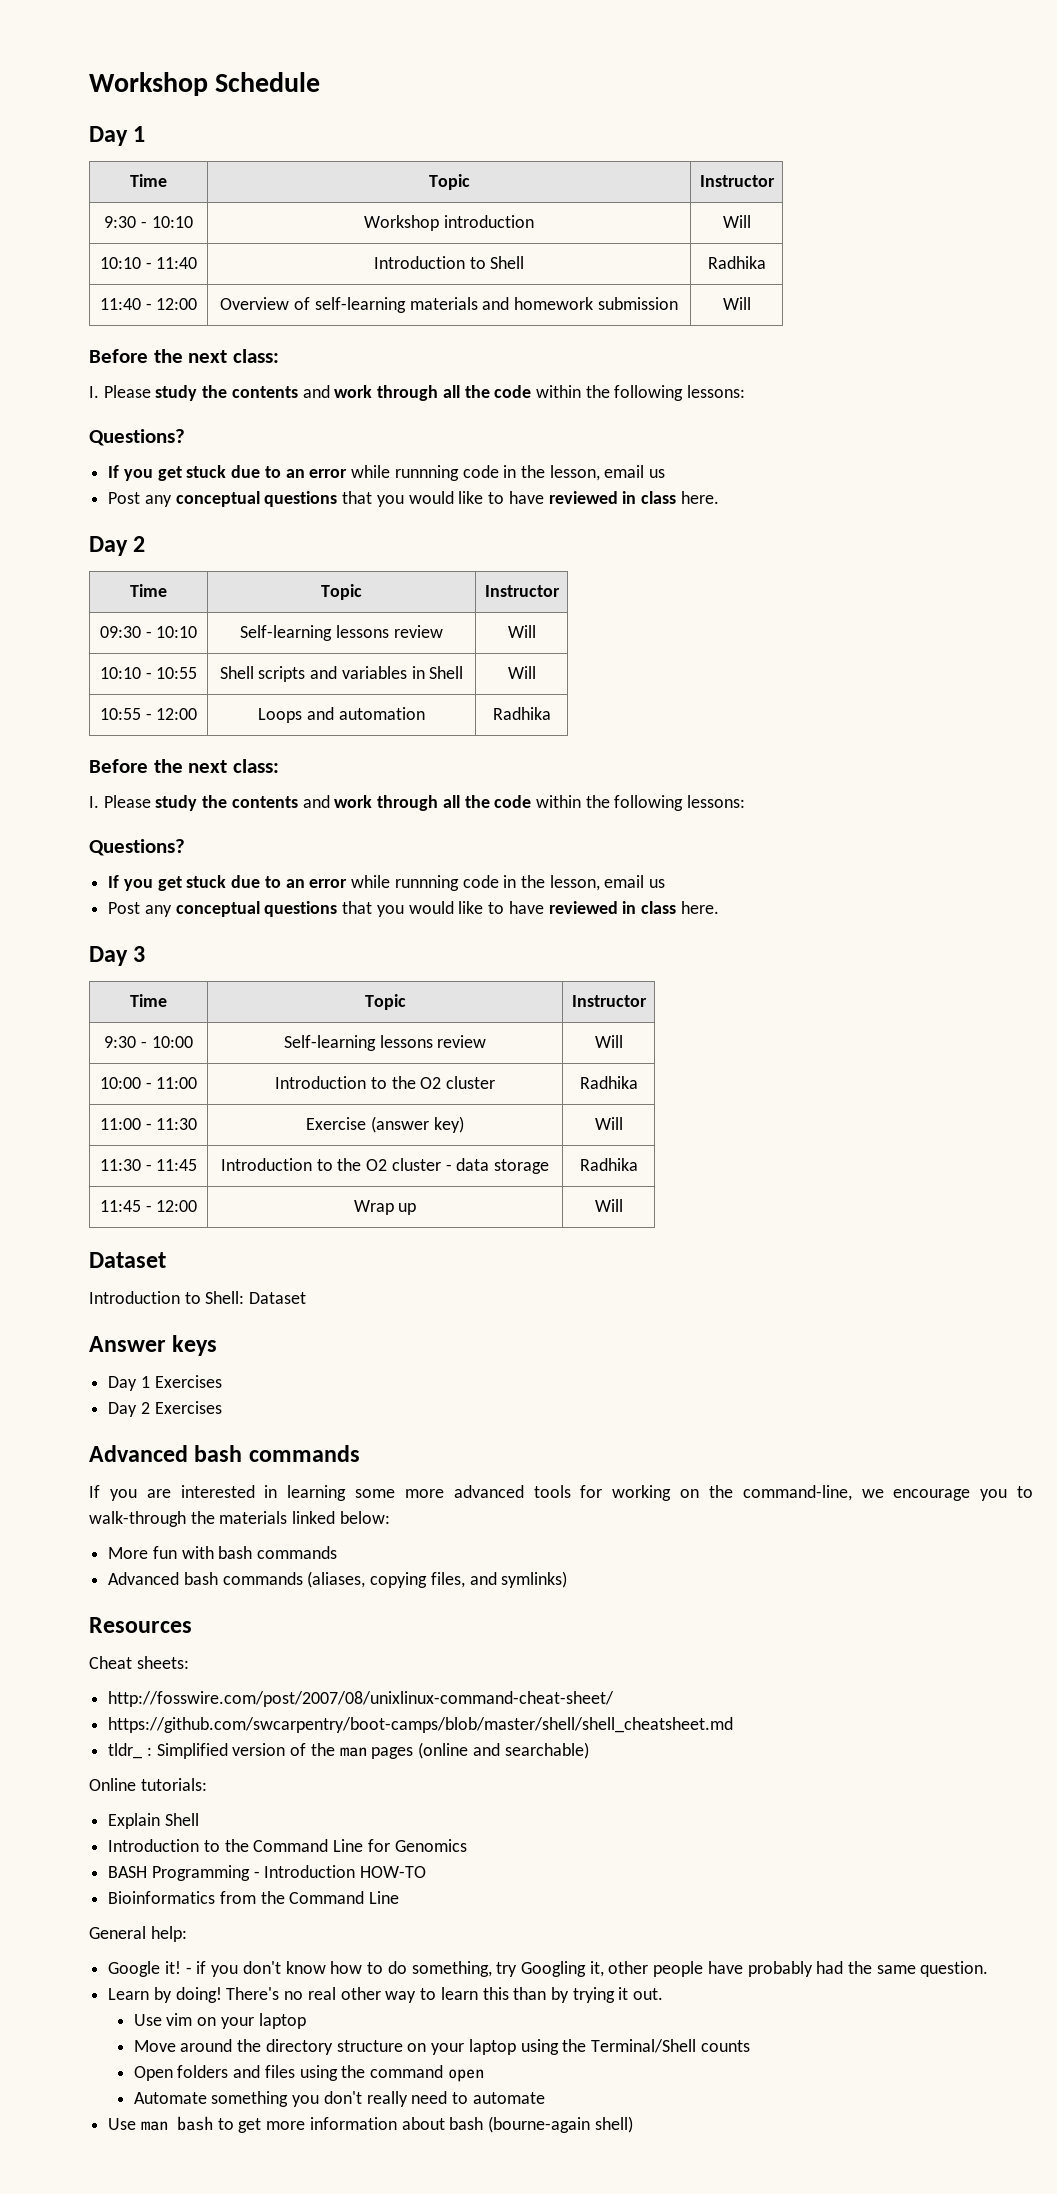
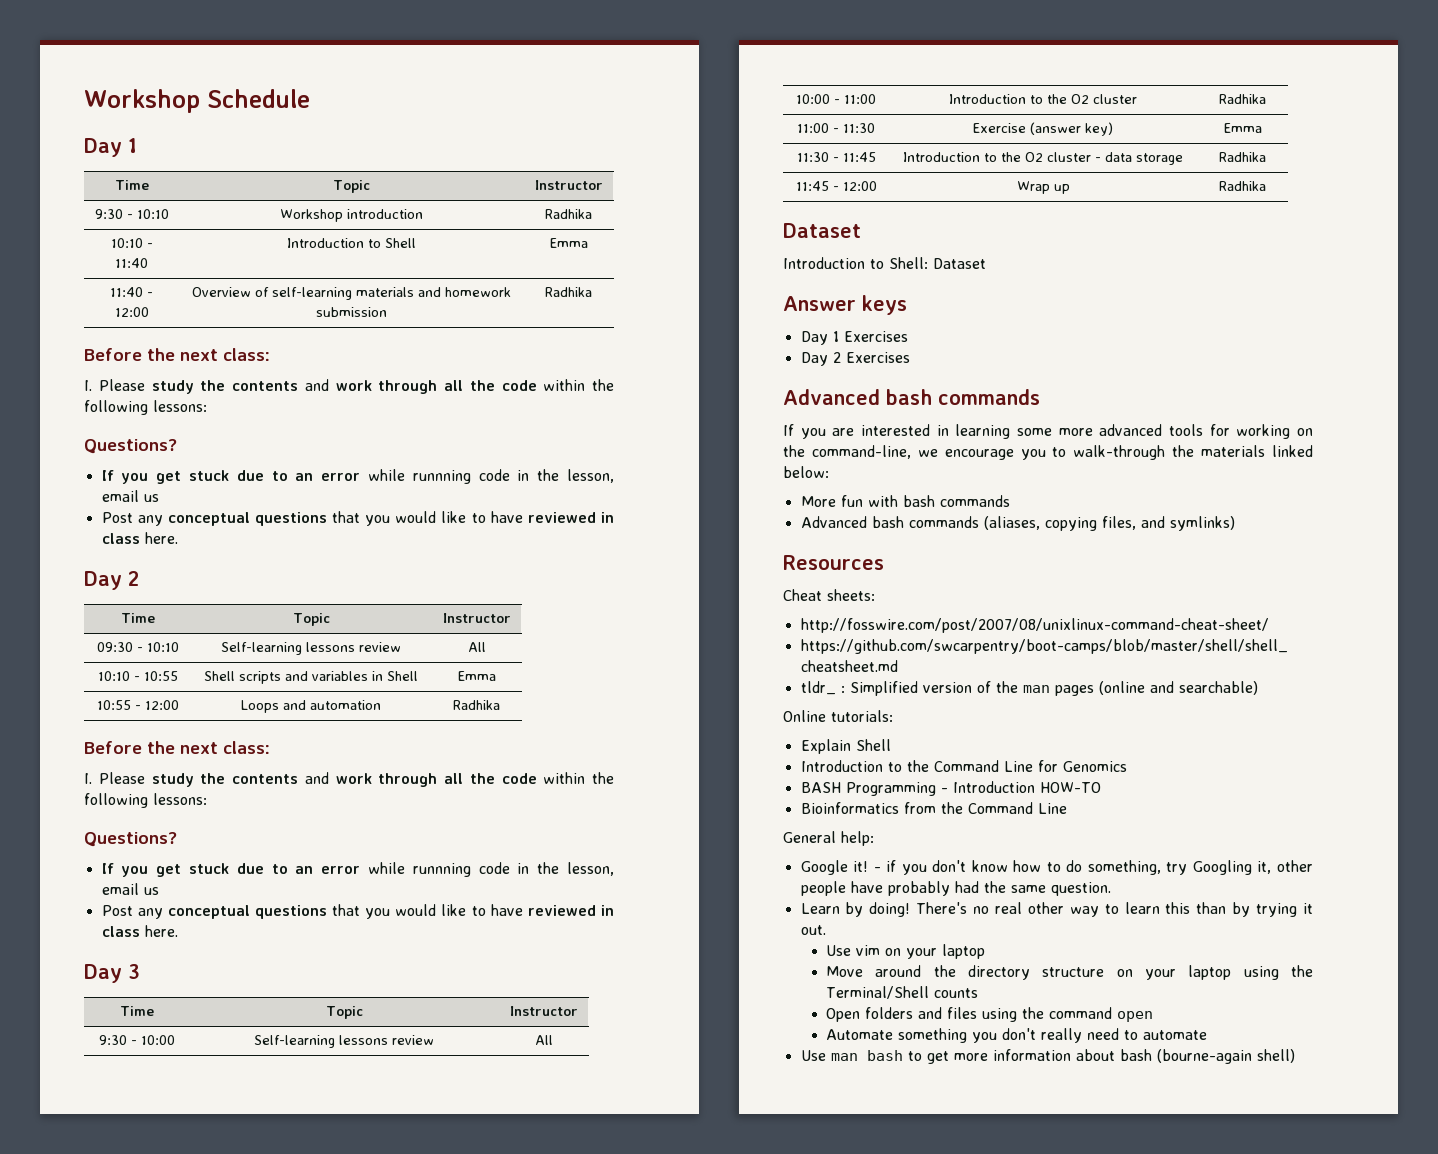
[722,215,751,228] Will -> [545,209,592,219] Radhika
[707,256,766,269] Radhika -> [549,238,588,248] Emma
[722,297,751,310] Will -> [545,287,592,297] Radhika
[507,625,536,638] Will -> [467,642,486,652] All
[507,666,536,679] Will -> [457,671,496,681] Emma
[594,1035,623,1048] Will -> [534,1035,553,1045] All
[594,1117,623,1130] Will -> [1223,123,1262,133] Emma
[594,1199,623,1212] Will -> [1219,181,1266,191] Radhika

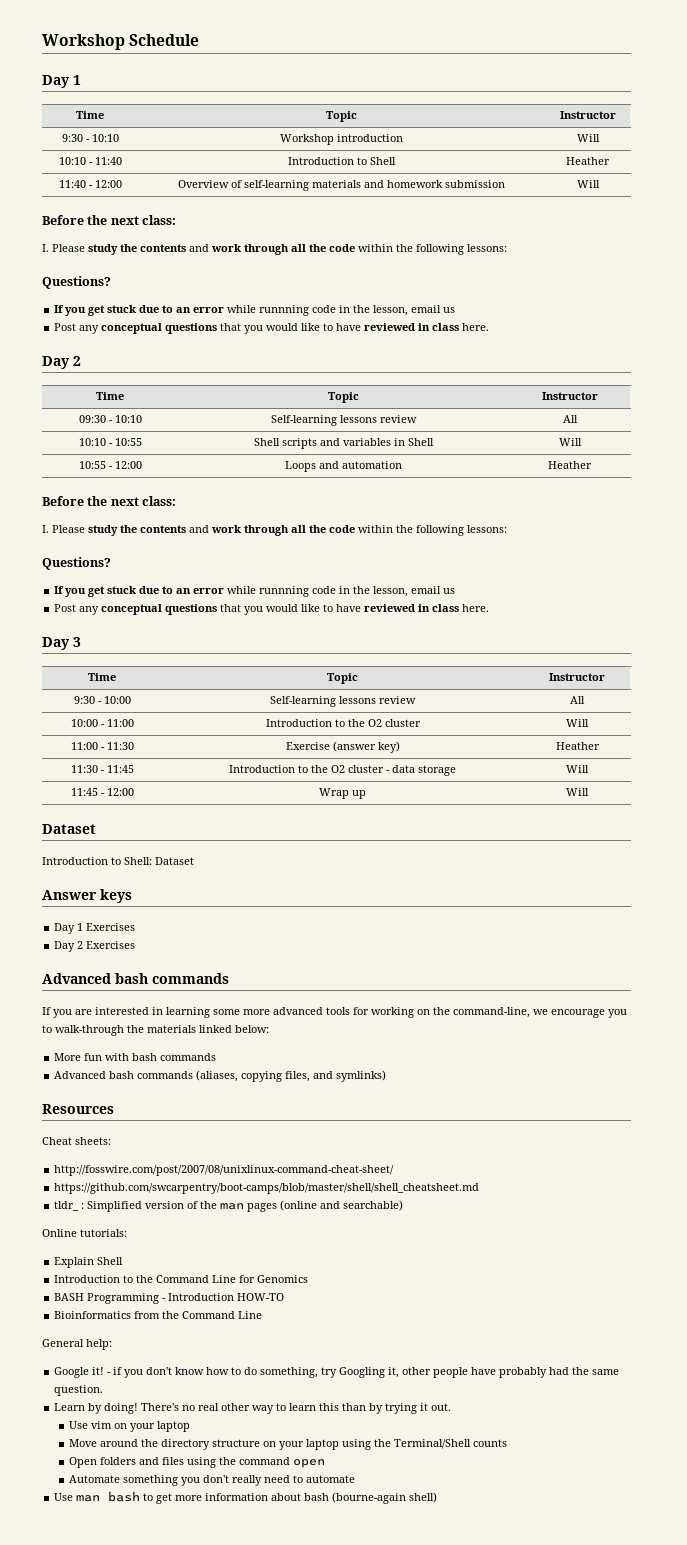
[545,209,592,219] Radhika -> [576,134,600,142] Will
[549,238,588,248] Emma -> [566,157,610,165] Heather
[545,287,592,297] Radhika -> [576,180,600,188] Will
[457,671,496,681] Emma -> [558,438,582,446] Will
[453,700,500,710] Radhika -> [548,461,592,469] Heather
[1219,94,1266,104] Radhika -> [566,719,589,727] Will
[1223,123,1262,133] Emma -> [555,742,600,750] Heather
[1219,152,1266,162] Radhika -> [566,765,589,773] Will
[1219,181,1266,191] Radhika -> [566,788,589,796] Will

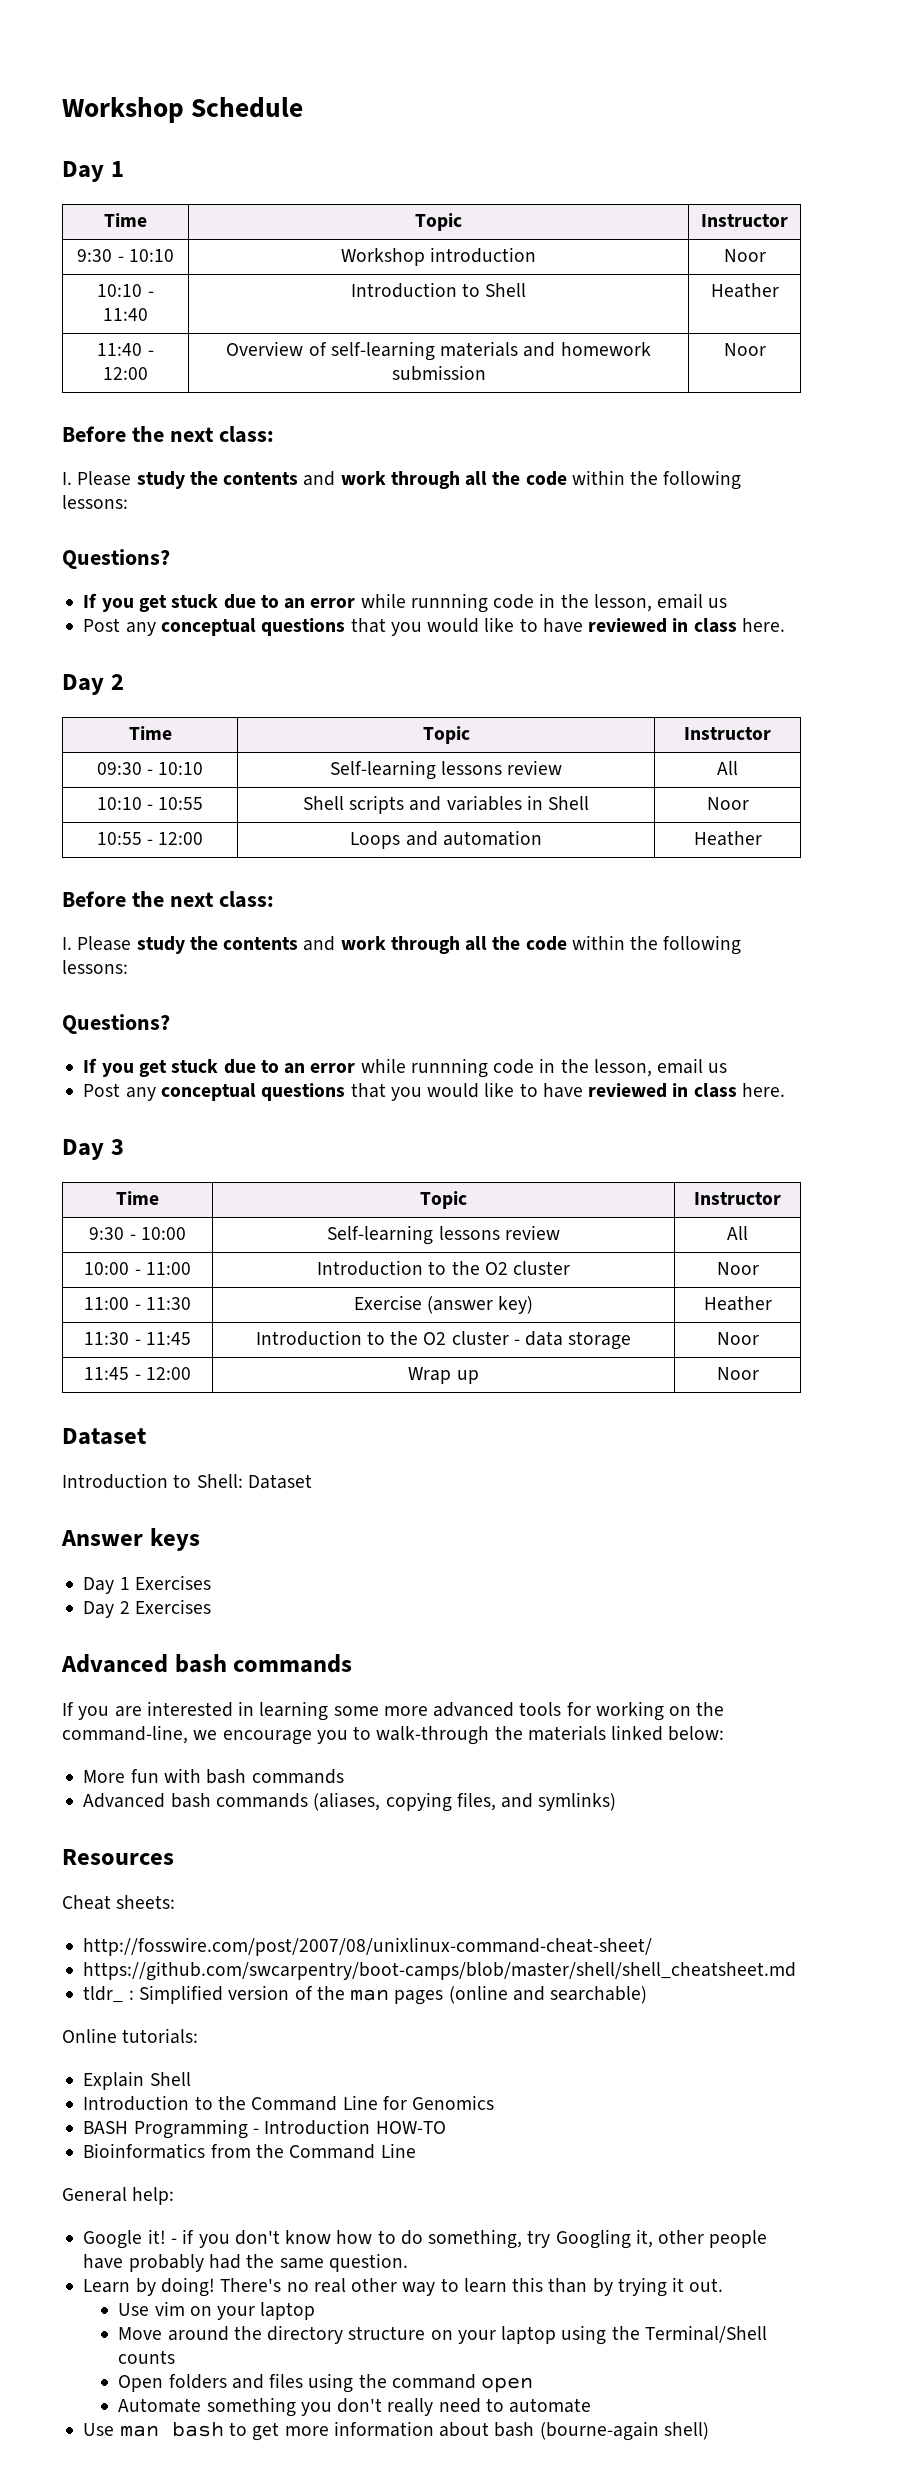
[576,134,600,142] Will -> [723,249,766,262] Noor
[576,180,600,188] Will -> [723,343,766,356] Noor
[558,438,582,446] Will -> [706,797,749,810] Noor
[566,719,589,727] Will -> [716,1262,759,1275] Noor
[566,765,589,773] Will -> [716,1332,759,1345] Noor
[566,788,589,796] Will -> [716,1367,759,1380] Noor

